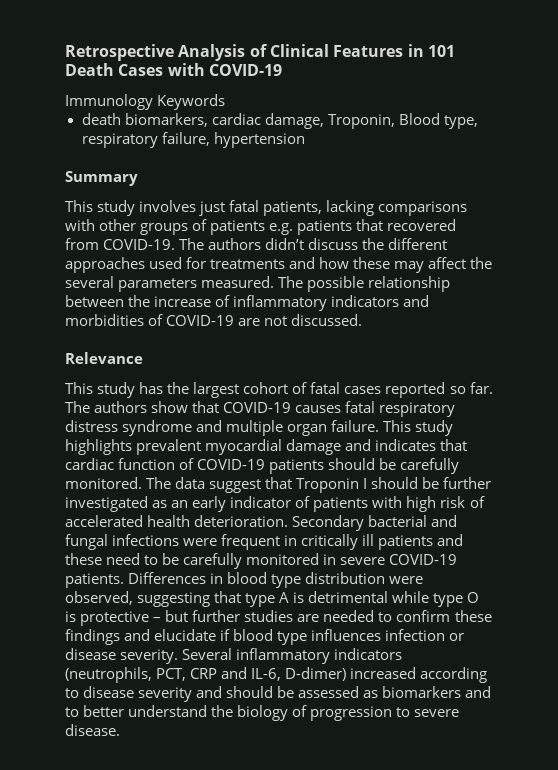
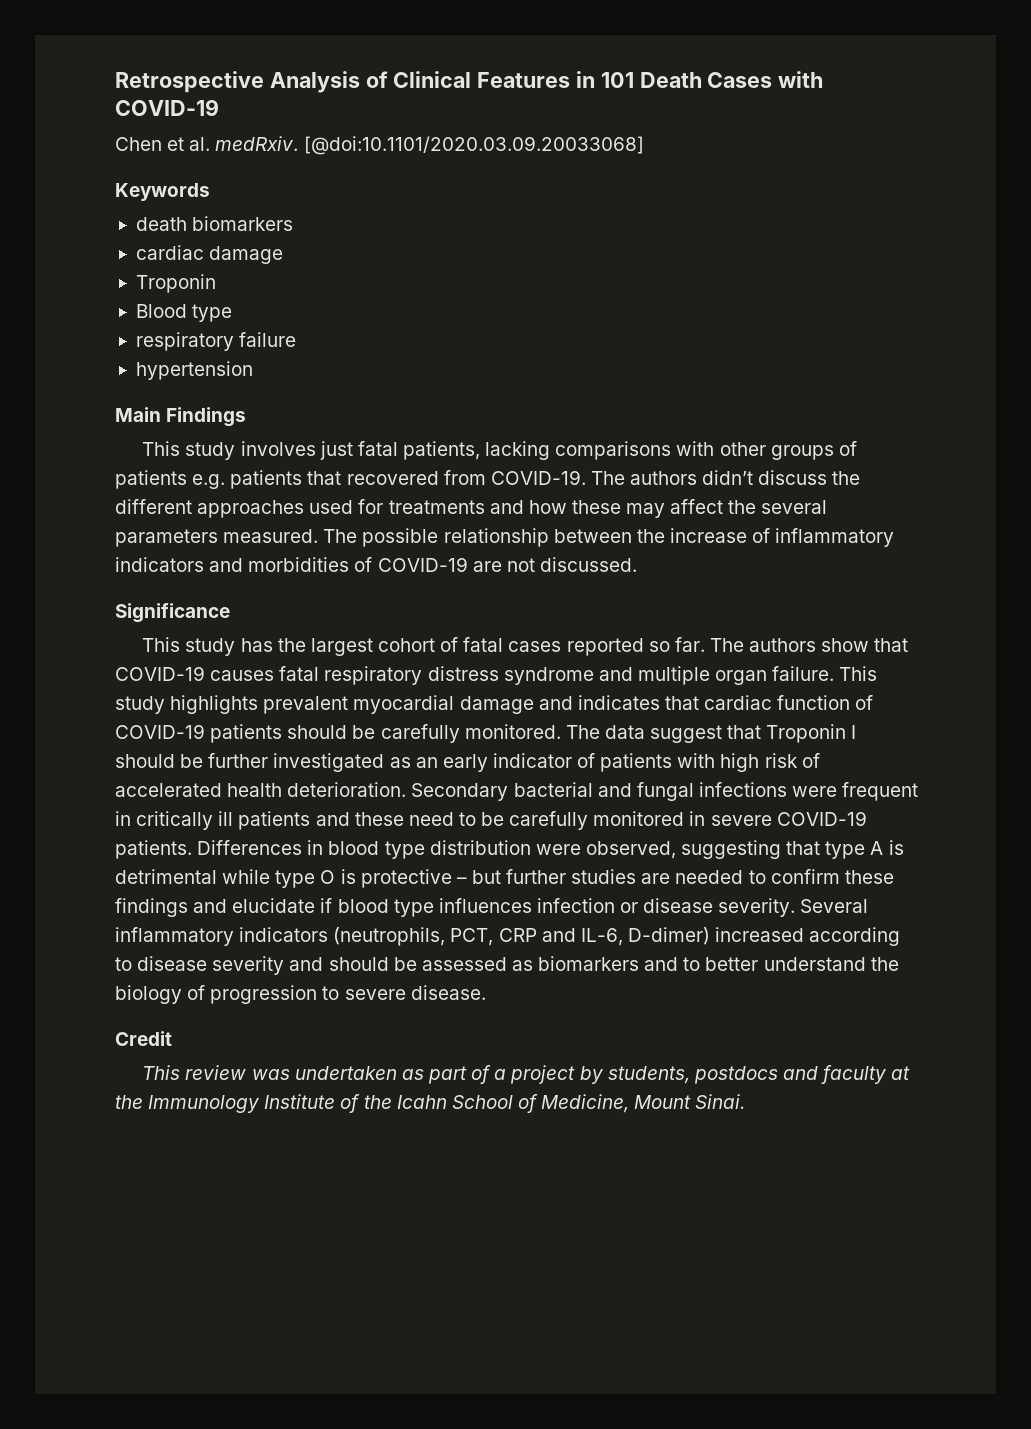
[65,94,226,110] [81,113,478,129] [81,132,210,148] Immunology Keywords // death biomarkers, cardiac damage, Troponin, Blood type, respiratory failure, -> [115,136,644,155] [115,183,210,201] [135,216,294,231] [135,245,284,264] [135,274,216,293] [135,304,233,322] [135,332,297,351] Chen et al. medRxiv. [@doi:10.1101/2020.03.09.20033068] // Keywords // death biomarkers // cardiac damage // Troponin // Blood type // respiratory failure //
[65,171,138,186] Summary -> [115,407,247,427] Main Findings
[65,352,143,364] Relevance -> [115,603,230,623] Significance
(120, 730) none -> [115,1031,172,1046] [142,1065,911,1084] [115,1094,746,1113] // Credit // This review was undertaken as part of a project by students, postdocs and faculty at the Immunology Institute of the Icahn School of Medicine, Mount Sinai.

